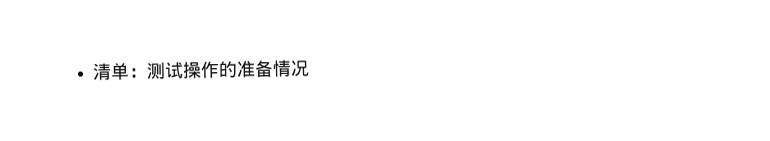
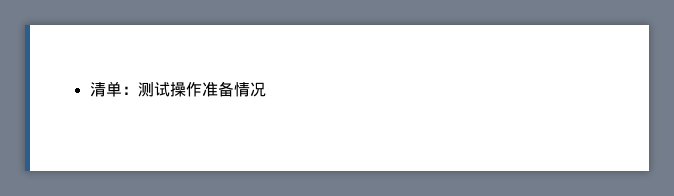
[218,60,239,79] 的 -> (202, 89) none

